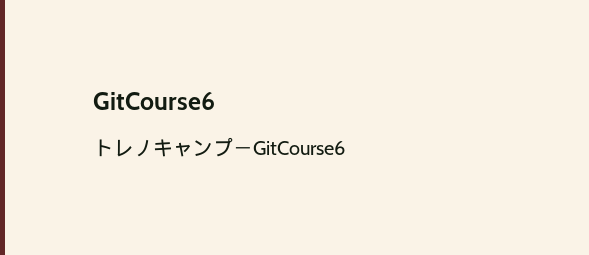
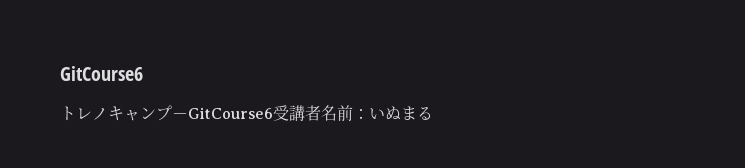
(345, 148) none -> [273,105,433,122] 受講者名前：いぬまる

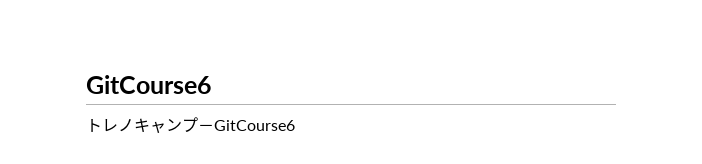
[273,105,433,122] 受講者名前：いぬまる -> (295, 125) none

